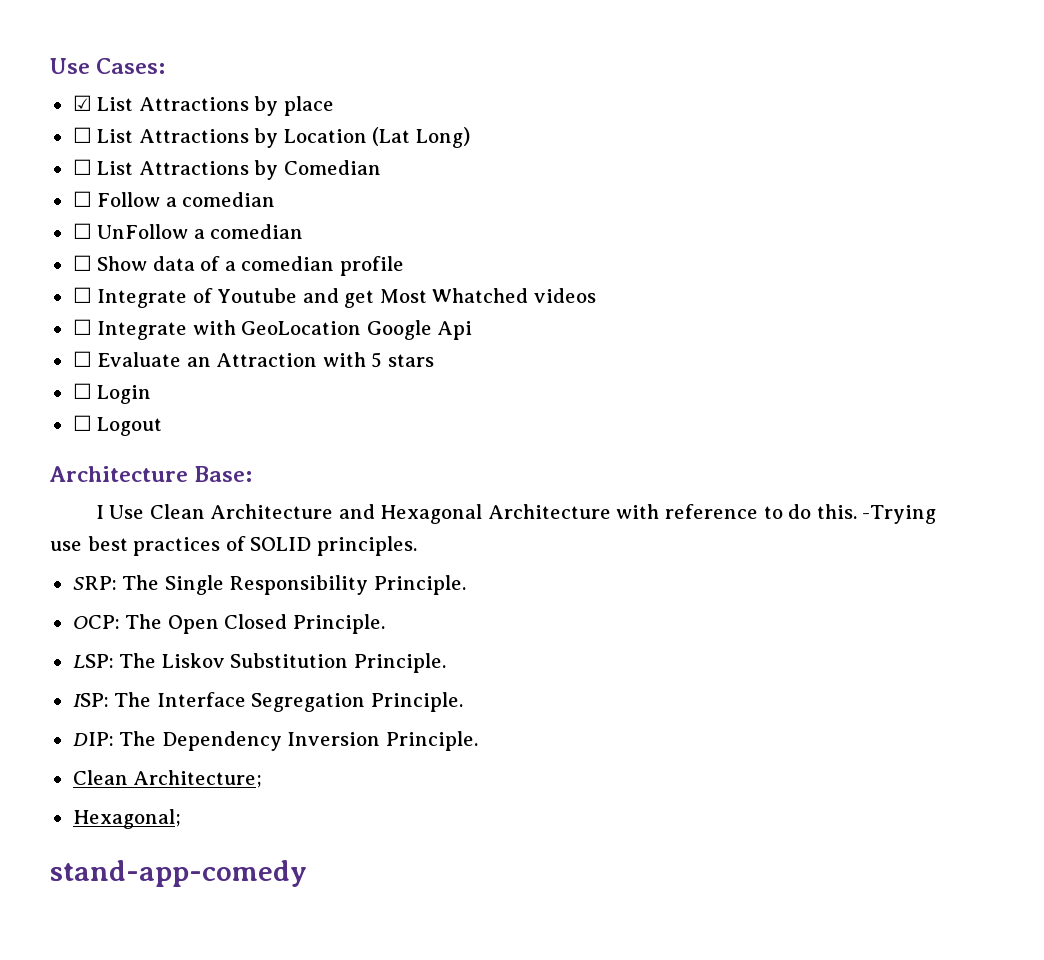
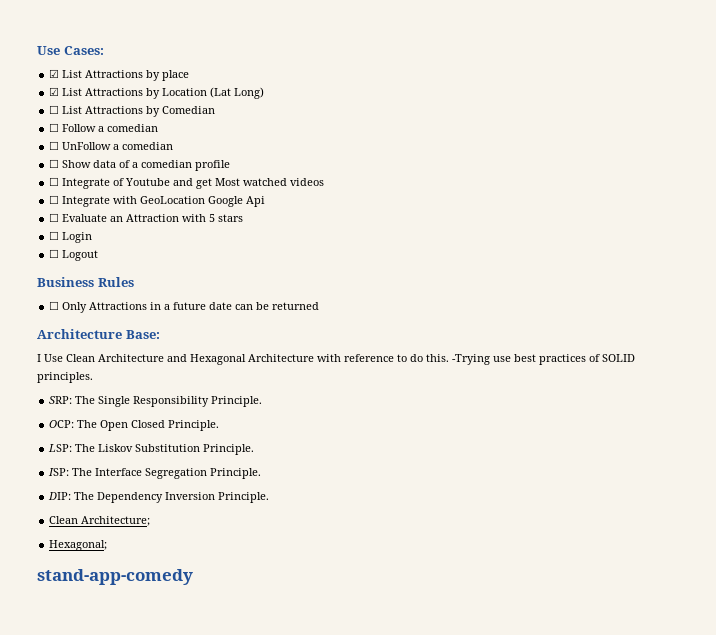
[72,127,92,143] ☐ -> [49,87,60,96] ☑
[432,288,529,303] Whatched -> [243,178,288,186] watched
(163, 426) none -> [37,277,134,287] [49,301,320,313] // Business Rules // ☐ Only Attractions in a future date can be returned

